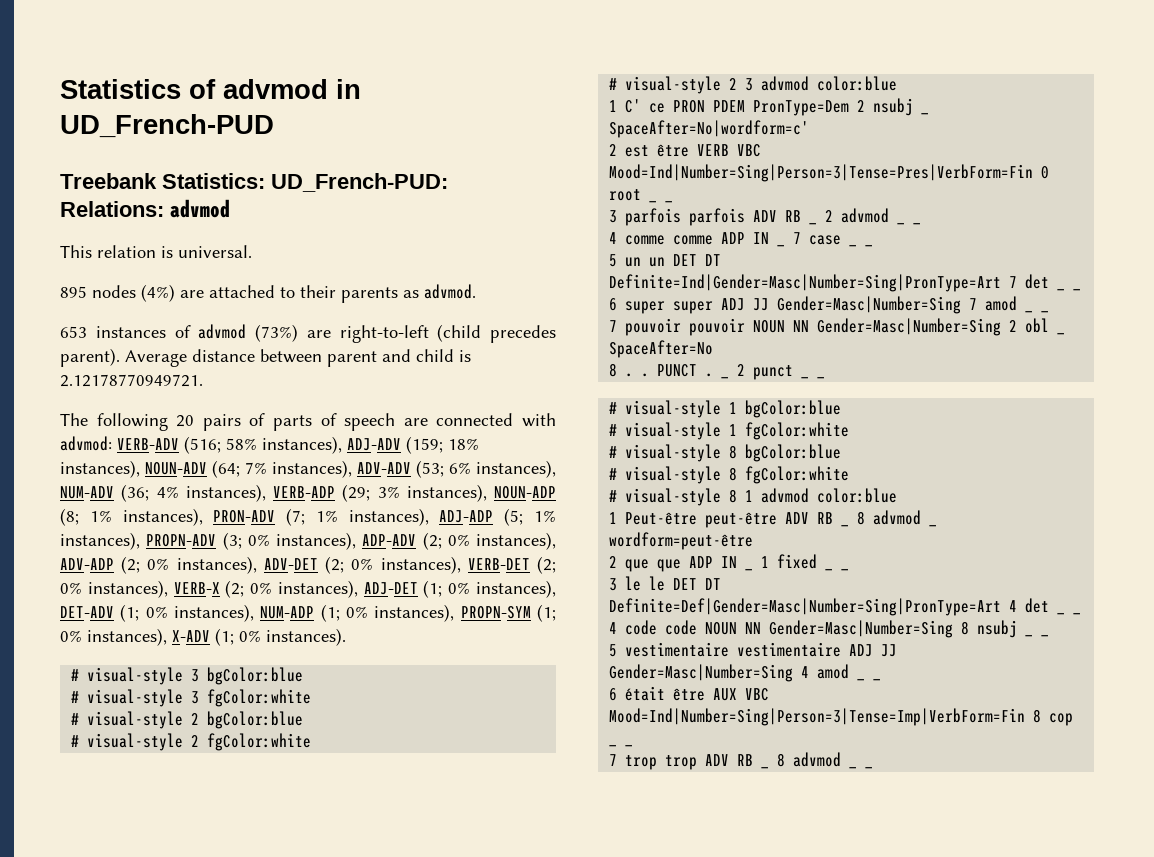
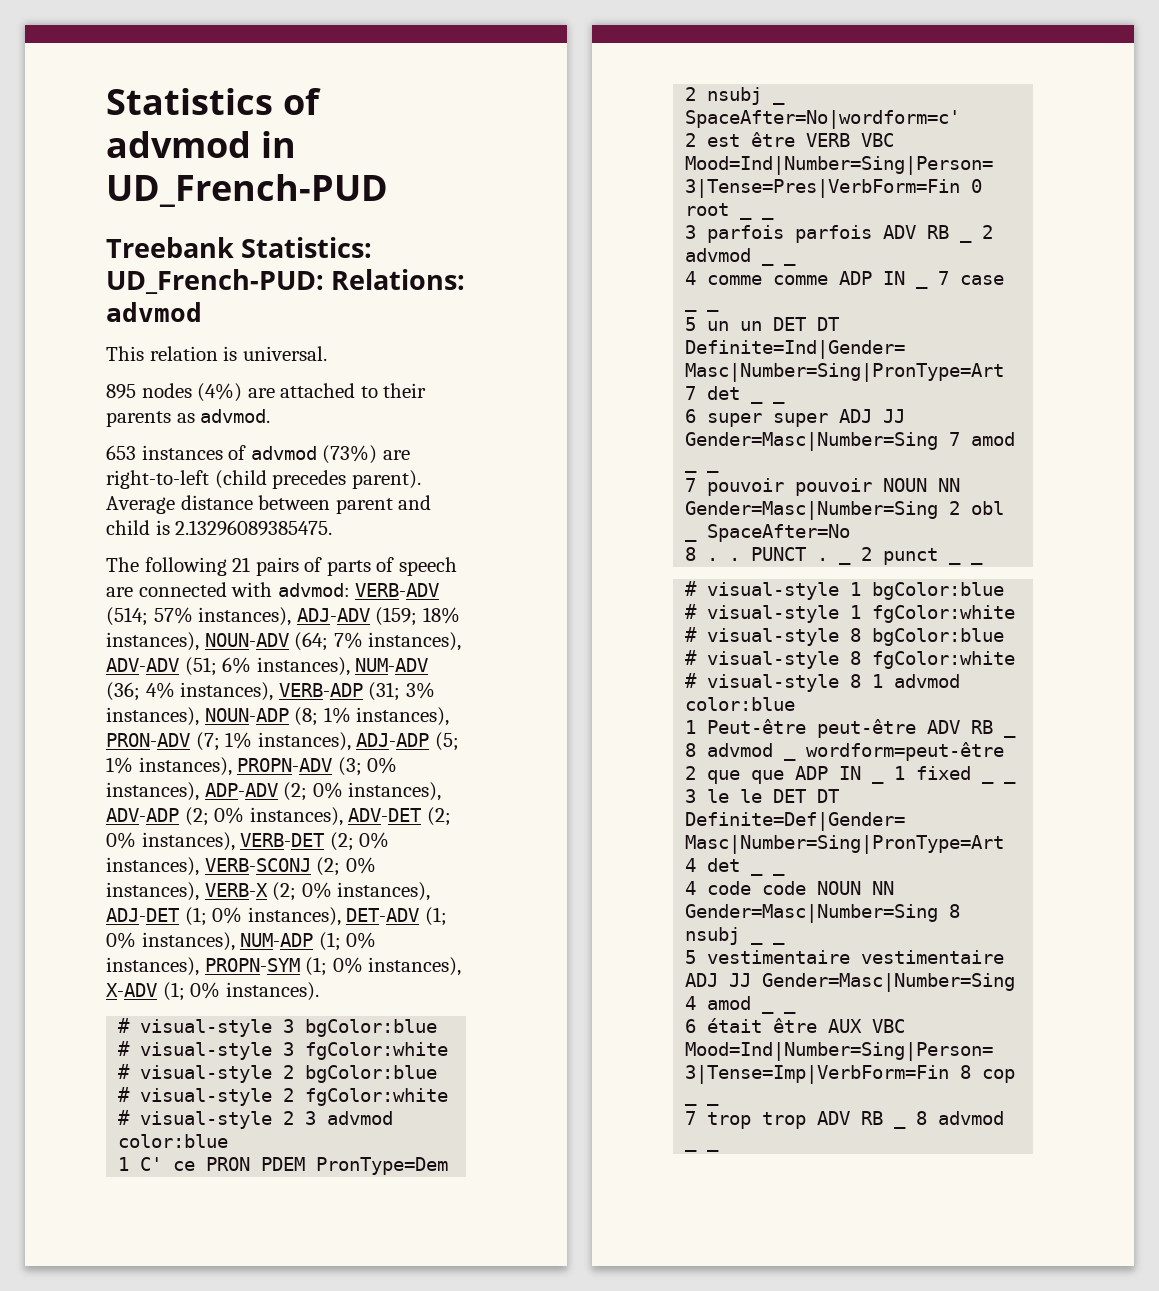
[60,374,203,387] 2.12178770949721. -> [175,520,333,536] 2.13296089385475.
[176,415,195,427] 20 -> [232,557,251,572] 21
[184,436,257,454] (516; 58% -> [106,607,193,626] (514; 57%
[416,460,444,478] (53; -> [184,657,217,676] (51;
[342,484,371,502] (29; -> [368,682,401,701] (31;
(168, 589) none -> [204,857,376,876] [106,882,199,901] VERB-SCONJ (2; 0% instances),

